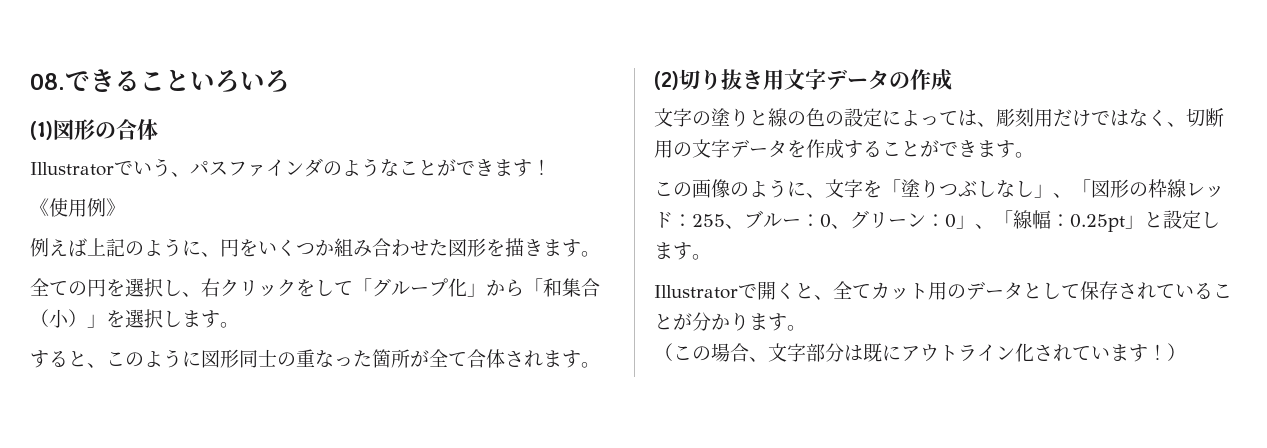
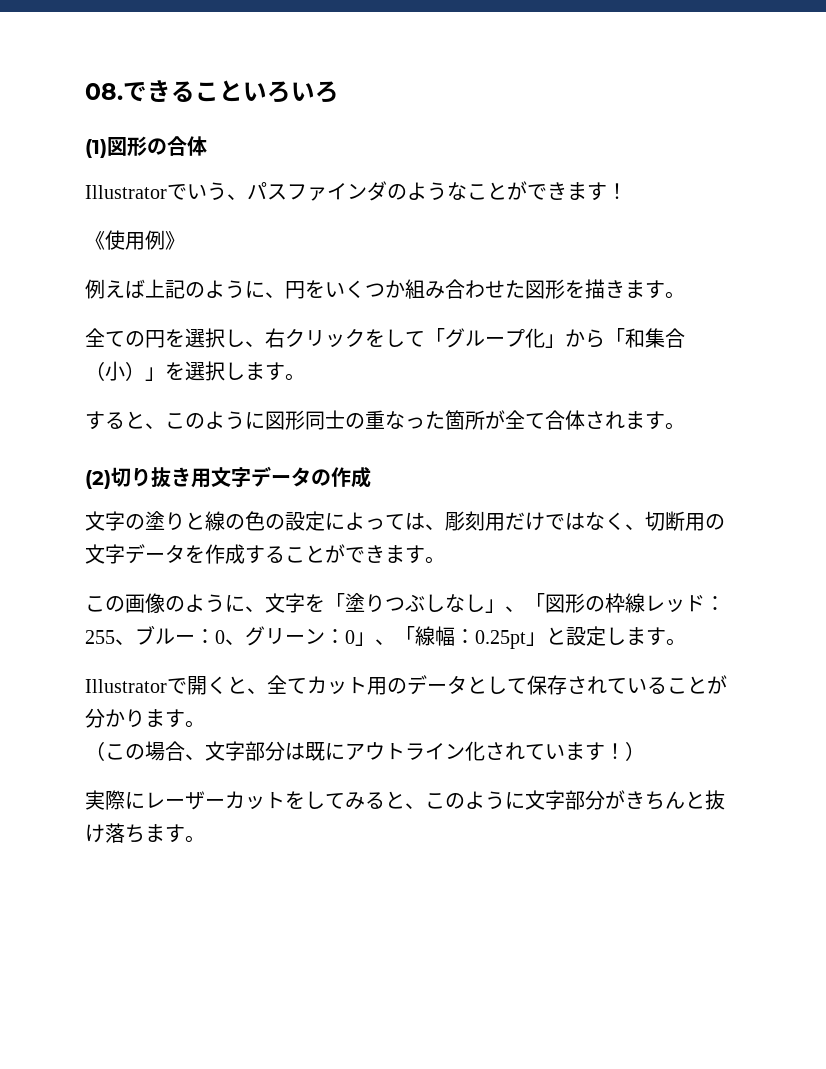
(1186, 352) none -> [85,790,725,810] [85,823,205,843] // 実際にレーザーカットをしてみると、このように文字部分がきちんと抜け落ちます。

